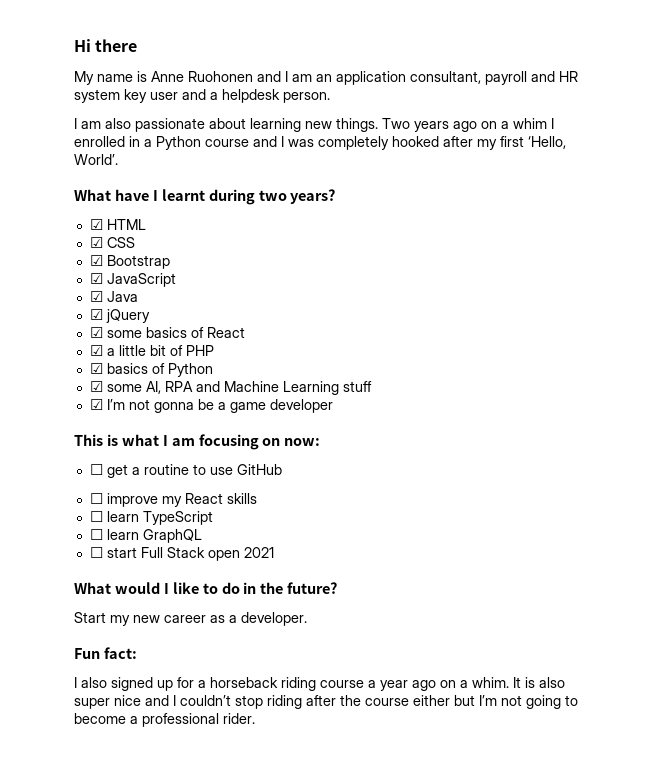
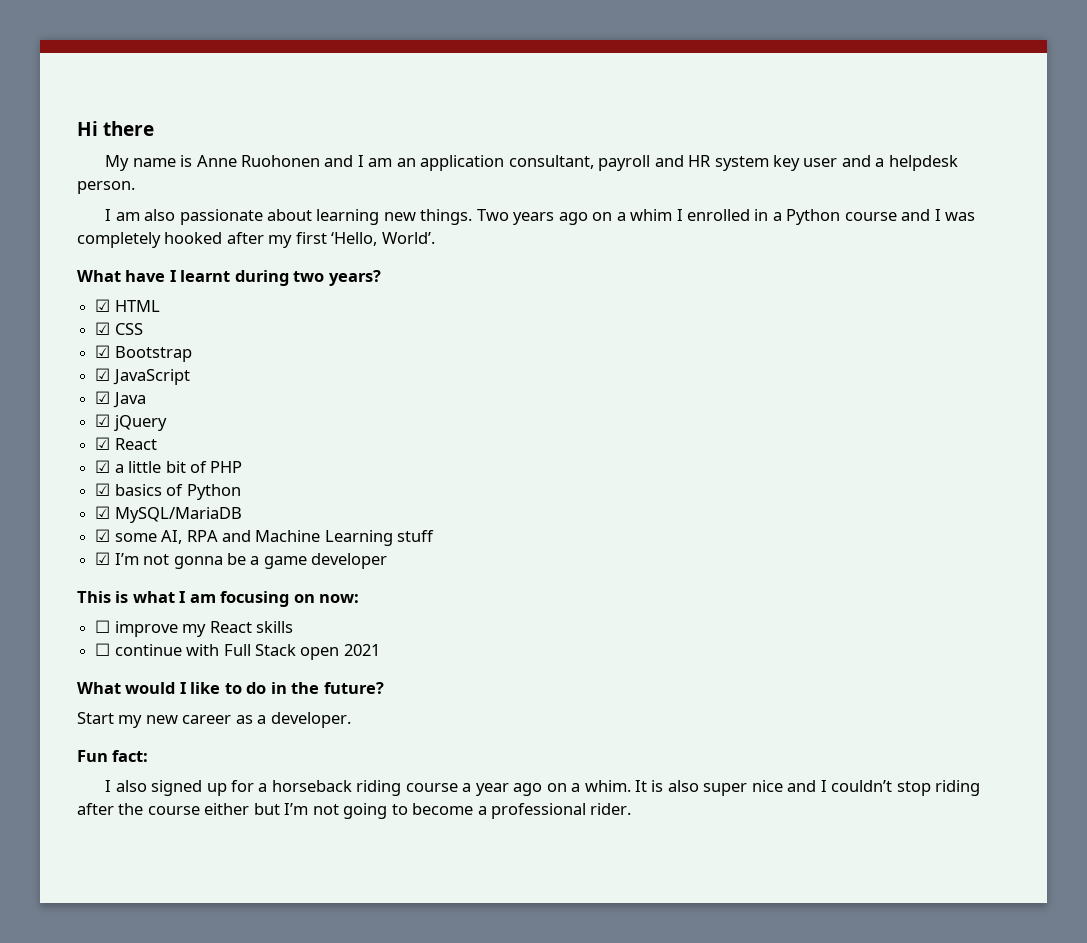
[106,327,204,338] some basics of -> (111, 443) none
(213, 370) none -> [95,506,242,523] // ☑ MySQL/MariaDB
[89,464,282,478] // ☐ get a routine to use GitHub -> (360, 598) none
[106,511,213,525] [89,529,202,543] [89,547,137,558] learn TypeScript // ☐ learn GraphQL // ☐ start -> [114,644,220,656] continue with

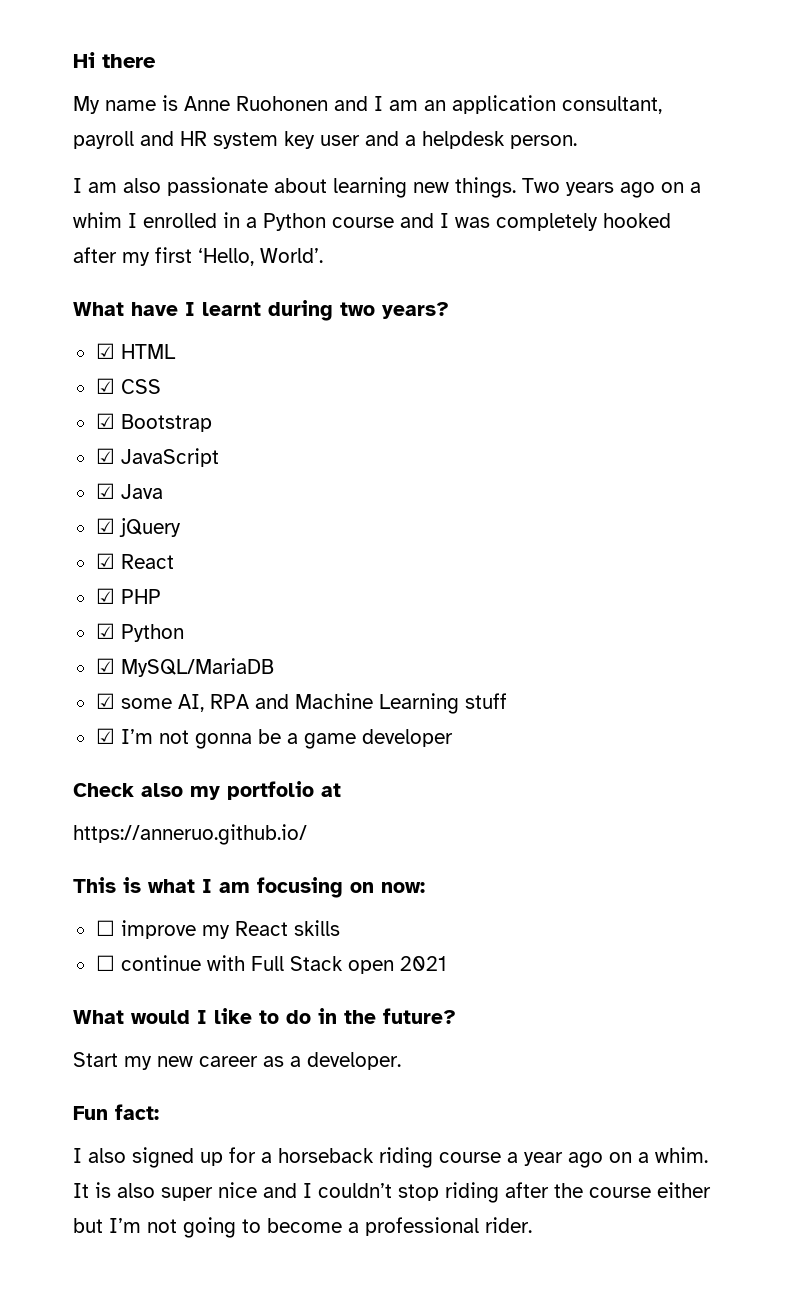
[114,461,207,473] a little bit of -> (115, 596) none
[114,484,184,496] basics of -> (115, 631) none
(388, 561) none -> [73,781,341,800] [73,824,307,845] // Check also my portfolio at // https://anneruo.github.io/

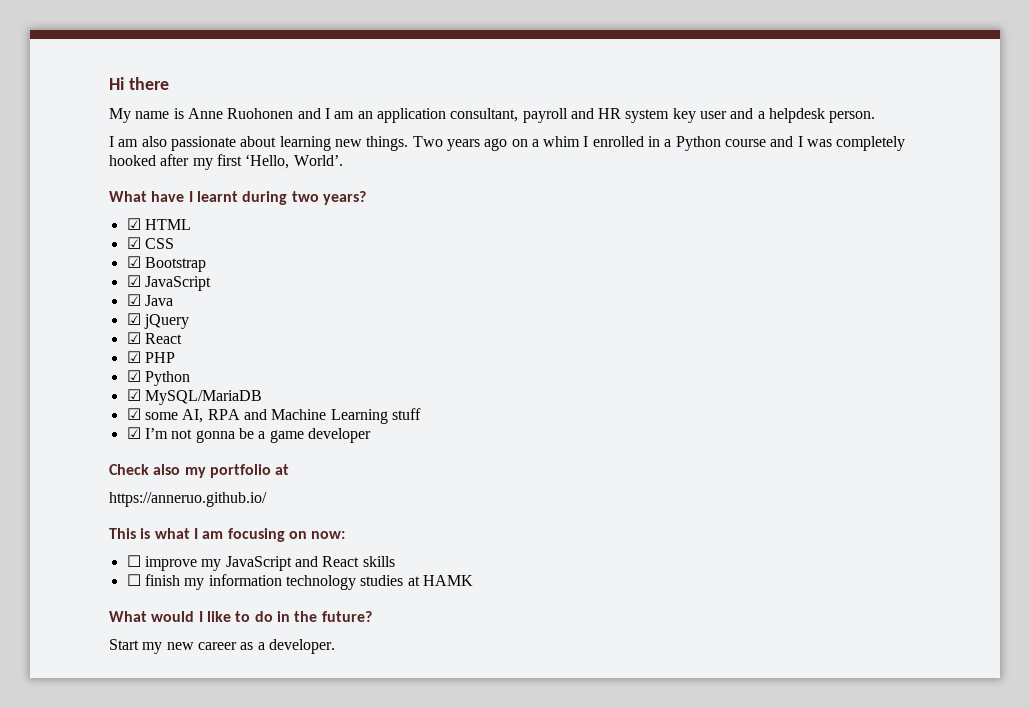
(230, 932) none -> [225,556,318,571] JavaScript and
[120,955,446,974] continue with Full Stack open 2021 -> [144,574,473,590] finish my information technology studies at HAMK
[73,1104,159,1120] [73,1147,708,1168] [73,1182,711,1203] [73,1217,532,1238] // Fun fact: // I also signed up for a horseback riding course a year ago on a whim. It is also super nice and I couldn’t stop riding after the course either but I’m not going to become a professional rider. -> (335, 646) none

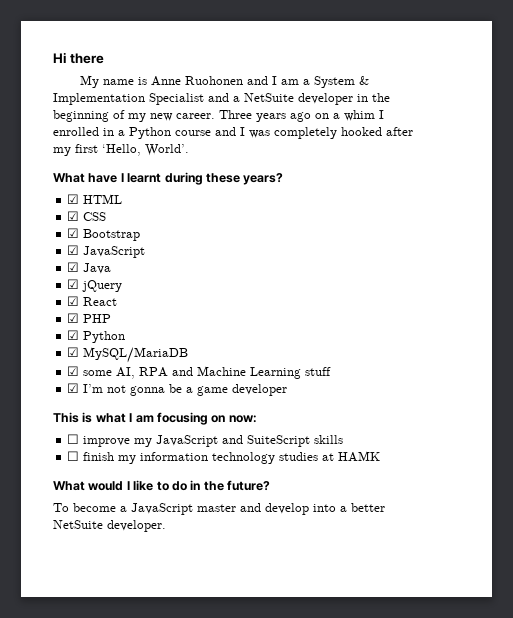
[357,108,876,123] [109,136,443,151] an application consultant, payroll and HR system key user and a helpdesk person. // I am also passionate about learning new things. Two -> [302,76,369,88] [53,93,390,105] [53,110,252,122] a System & Implementation Specialist and a NetSuite developer in the beginning of my new career. Three
[291,191,319,202] two -> [205,173,240,183] these
[109,464,290,478] [109,492,267,507] // Check also my portfolio at // https://anneruo.github.io/ -> (288, 390) none
[322,556,360,567] React -> [247,435,311,447] SuiteScript
[109,639,265,654] Start my new career as a -> [53,503,385,515] [53,520,103,529] To become a JavaScript master and develop into a better NetSuite

